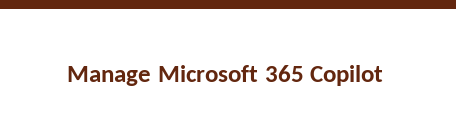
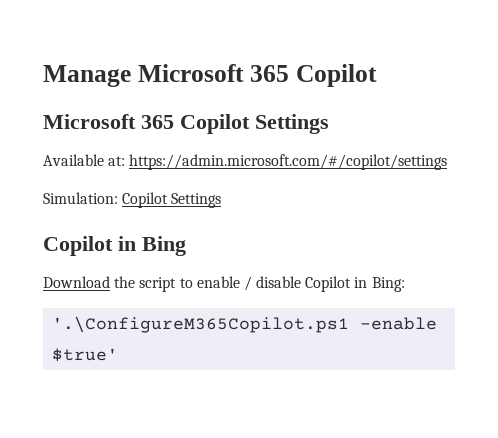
(384, 75) none -> [43,114,329,134] [43,154,448,170] [43,192,222,208] [43,236,186,256] [43,276,405,292] [52,316,438,333] [52,348,119,362] // Microsoft 365 Copilot Settings // Available at: https://admin.microsoft.com/#/copilot/settings // Simulation: Copilot Settings // Copilot in Bing // Download the script to enable / disable Copilot in Bing: // '.\ConfigureM365Copilot.ps1 -enable $true'

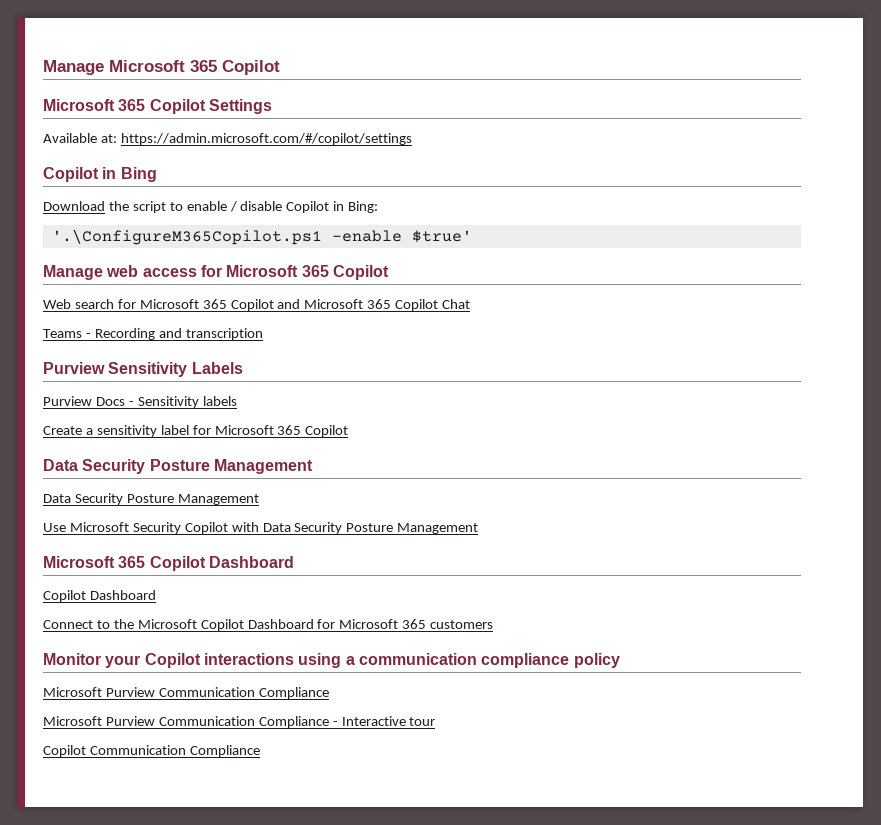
[43,192,222,208] // Simulation: Copilot Settings -> (412, 139) none
(119, 355) none -> [43,265,389,280] [43,299,471,311] [43,328,263,340] [43,362,243,377] [43,396,237,408] [43,425,349,437] [43,459,313,474] [43,493,259,505] [43,522,479,534] [43,556,294,571] [43,590,156,602] [43,619,494,631] [43,653,620,668] [43,687,329,699] [43,716,436,728] [43,745,260,757] // Manage web access for Microsoft 365 Copilot // Web search for Microsoft 365 Copilot and Microsoft 365 Copilot Chat // Teams - Recording and transcription // Purview Sensitivity Labels // Purview Docs - Sensitivity labels // Create a sensitivity label for Microsoft 365 Copilot // Data Security Posture Management // Data Security Posture Management // Use Microsoft Security Copilot with Data Security Posture Management // Microsoft 365 Copilot Dashboard // Copilot Dashboard // Connect to the Microsoft Copilot Dashboard for Microsoft 365 customers // Monitor your Copilot interactions using a communication compliance policy // Microsoft Purview Communication Compliance // Microsoft Purview Communication Compliance - Interactive tour // Copilot Communication Compliance

